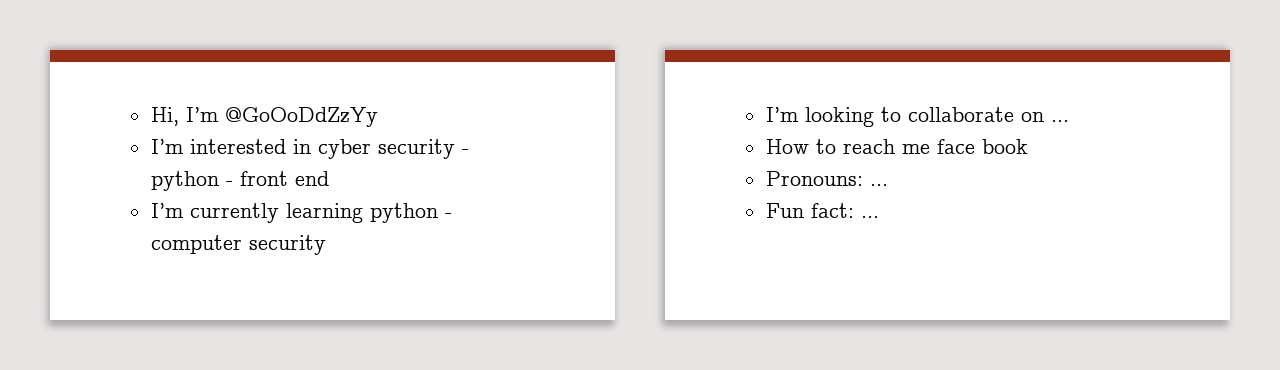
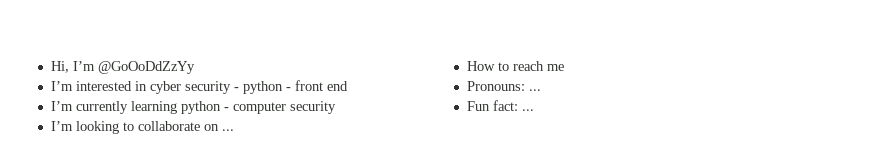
[936,139,1028,154] face book -> (564, 67) none

